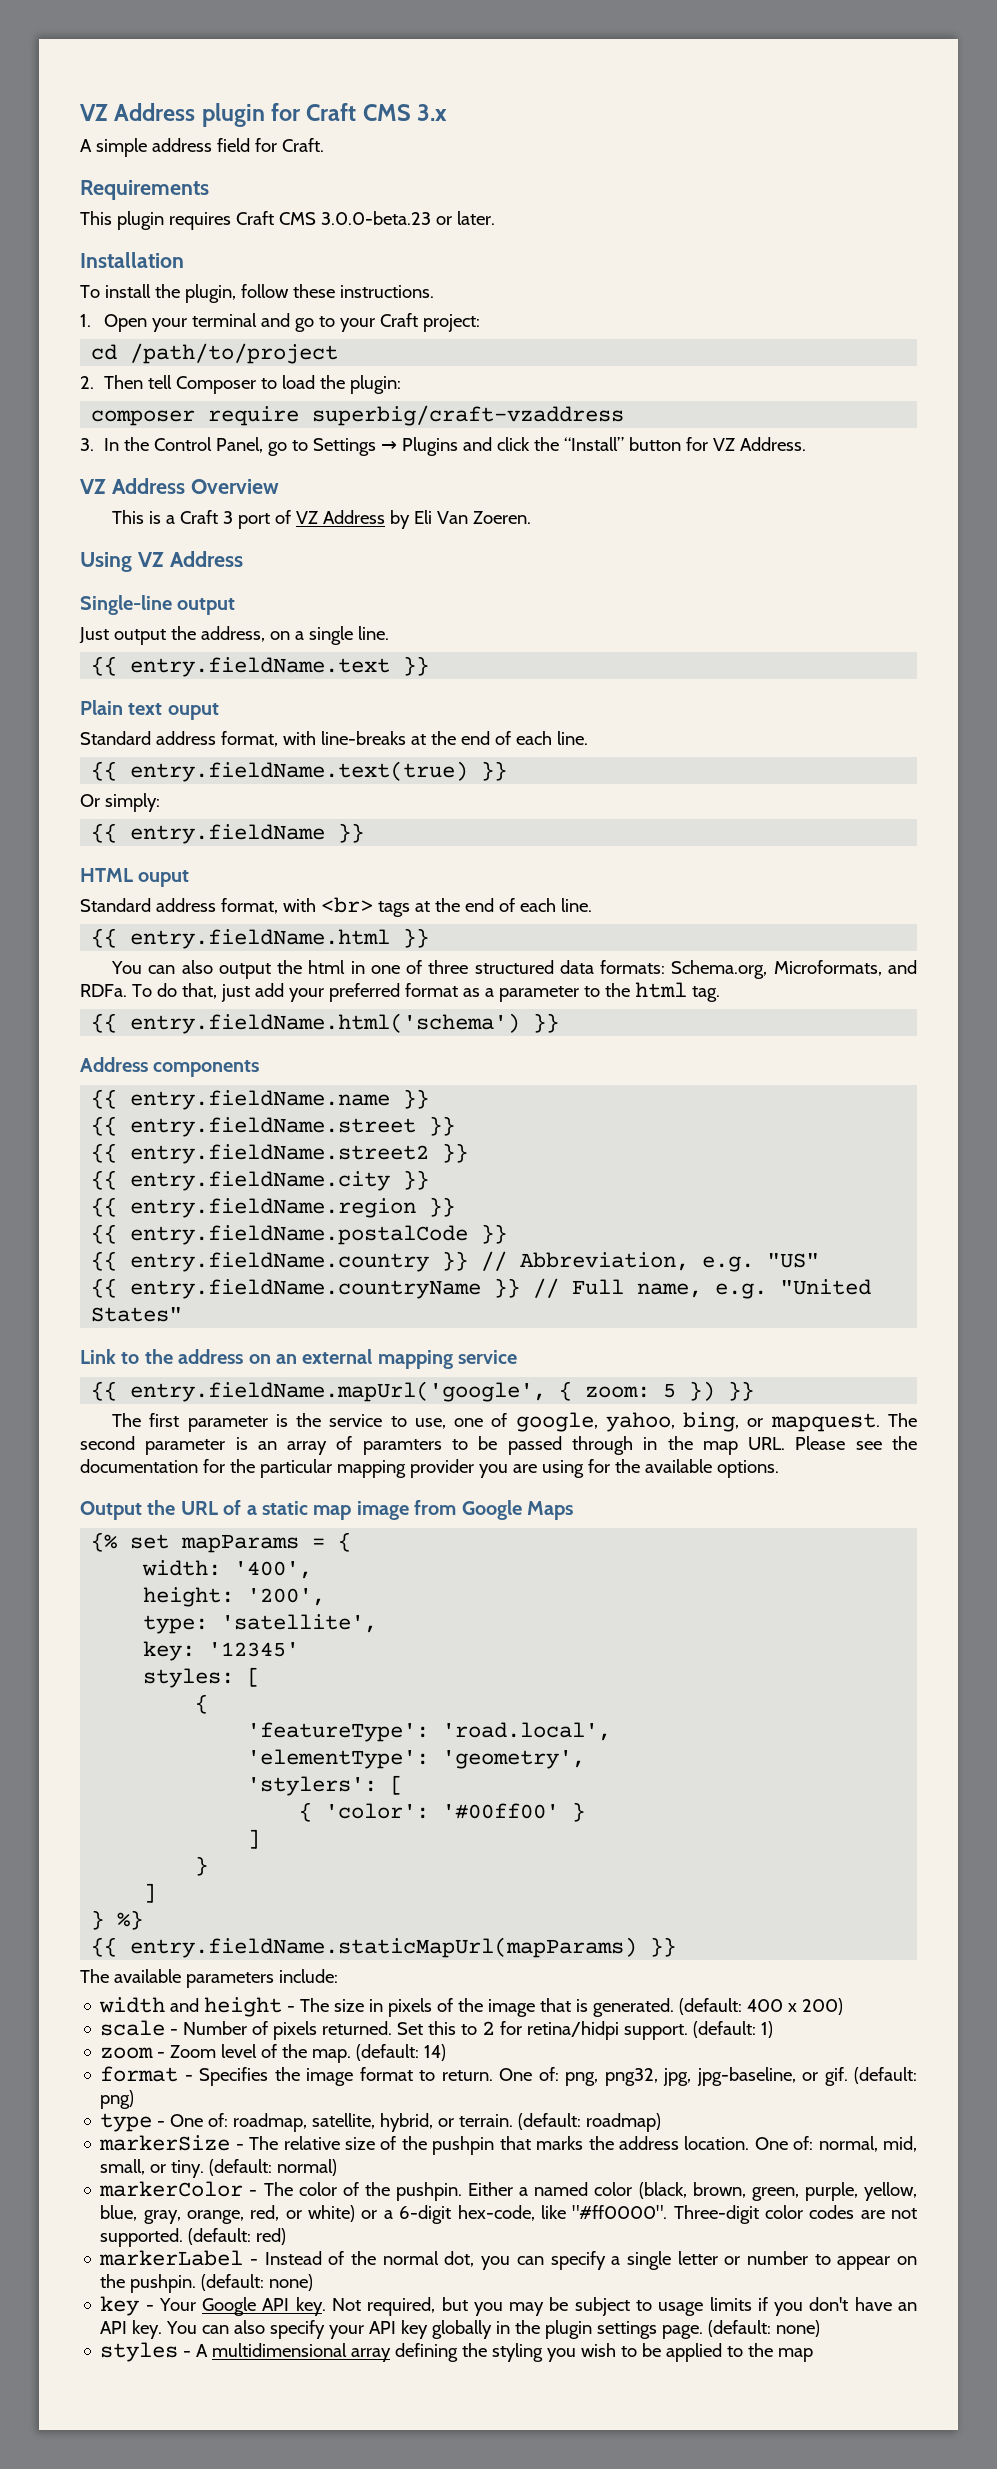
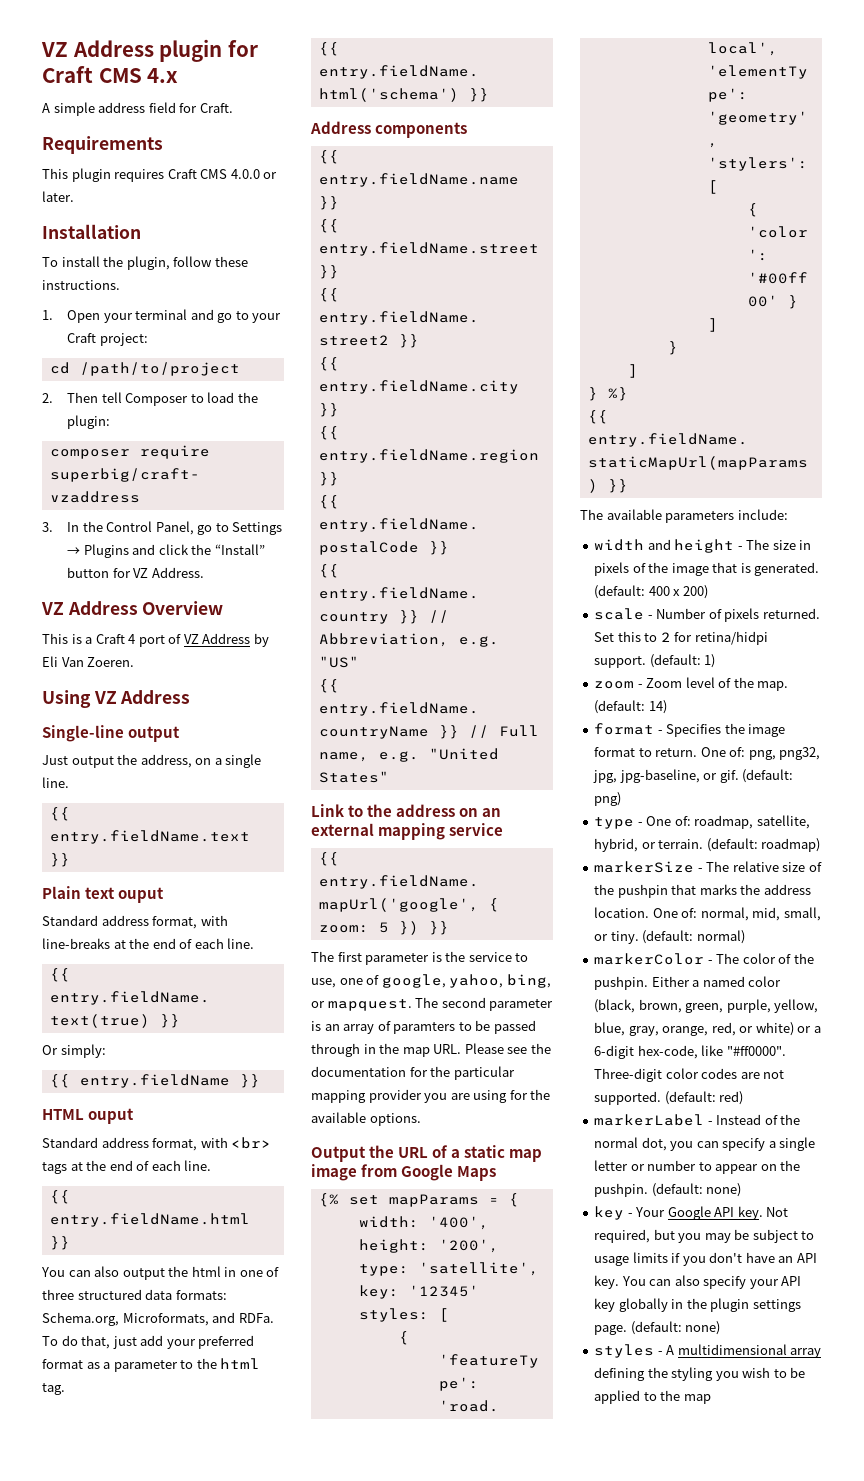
[417,104,448,121] 3.x -> [147,68,179,83] 4.x
[320,211,431,225] 3.0.0-beta.23 -> [230,169,260,179] 4.0.0
[222,511,233,524] 3 -> [128,634,136,644] 4

